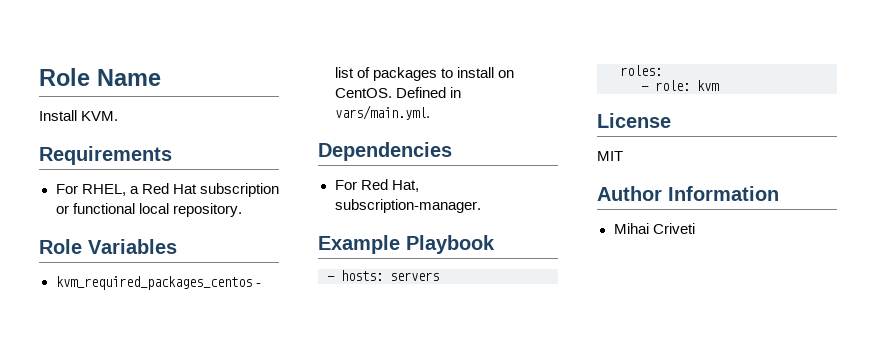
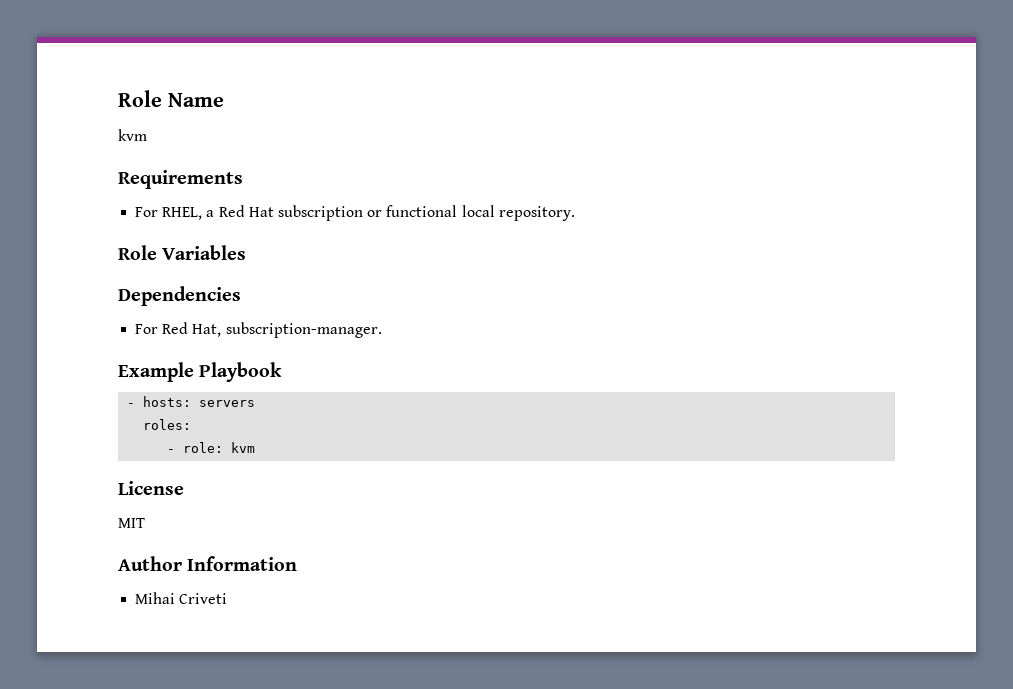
[39,110,119,121] Install KVM. -> [118,129,147,141] kvm
[55,276,261,290] [334,67,514,81] [334,87,461,98] [334,105,430,120] // kvm_required_packages_centos - list of packages to install on CentOS. Defined in vars/main.yml. -> (247, 252) none

